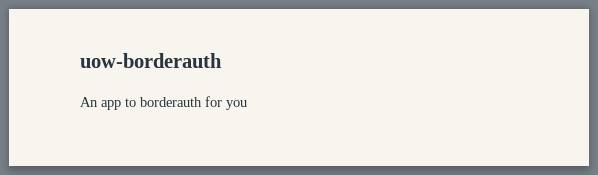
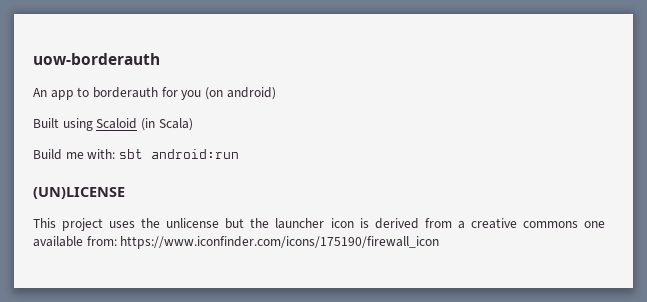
(247, 105) none -> [204,87,276,100] [33,118,193,131] [33,149,239,160] [33,187,125,199] [33,218,605,231] [33,236,440,249] (on android) // Built using Scaloid (in Scala) // Build me with: sbt android:run // (UN)LICENSE // This project uses the unlicense but the launcher icon is derived from a creative commons one available from: https://www.iconfinder.com/icons/175190/firewall_icon

